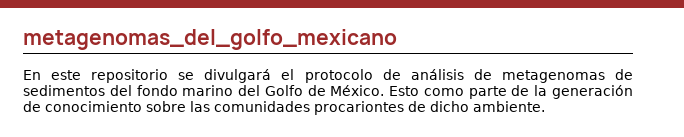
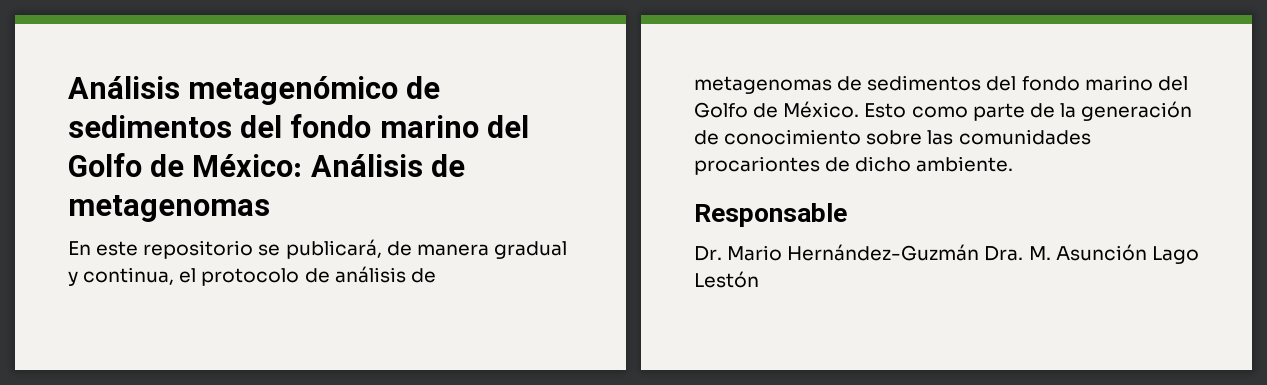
[23,29,397,50] [23,69,272,83] metagenomas_del_golfo_mexicano // En este repositorio se divulgará -> [68,76,441,105] [68,114,529,138] [68,153,465,177] [68,195,270,222] [68,239,567,259] [68,267,175,286] Análisis metagenómico de sedimentos del fondo marino del Golfo de México: Análisis de metagenomas // En este repositorio se publicará, de manera gradual y continua,
(545, 106) none -> [694,203,847,227] [694,244,1199,264] [694,271,759,288] // Responsable // Dr. Mario Hernández-Guzmán Dra. M. Asunción Lago Lestón

